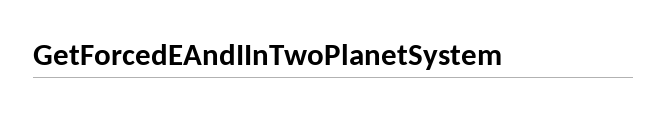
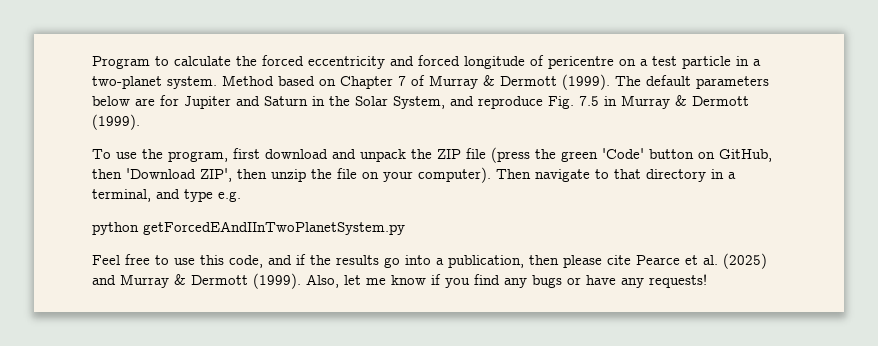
[33,44,502,70] GetForcedEAndIInTwoPlanetSystem -> [92,55,761,69] [92,74,769,90] [92,95,749,109] [92,114,140,130] [92,147,772,163] [92,167,736,183] [92,189,241,202] [92,221,405,235] [92,253,767,269] [92,273,707,289] Program to calculate the forced eccentricity and forced longitude of pericentre on a test particle in a two-planet system. Method based on Chapter 7 of Murray & Dermott (1999). The default parameters below are for Jupiter and Saturn in the Solar System, and reproduce Fig. 7.5 in Murray & Dermott (1999). // To use the program, first download and unpack the ZIP file (press the green 'Code' button on GitHub, then 'Download ZIP', then unzip the file on your computer). Then navigate to that directory in a terminal, and type e.g. // python getForcedEAndIInTwoPlanetSystem.py // Feel free to use this code, and if the results go into a publication, then please cite Pearce et al. (2025) and Murray & Dermott (1999). Also, let me know if you find any bugs or have any requests!

